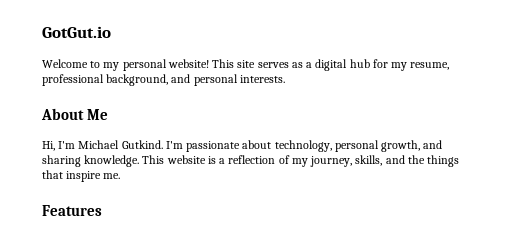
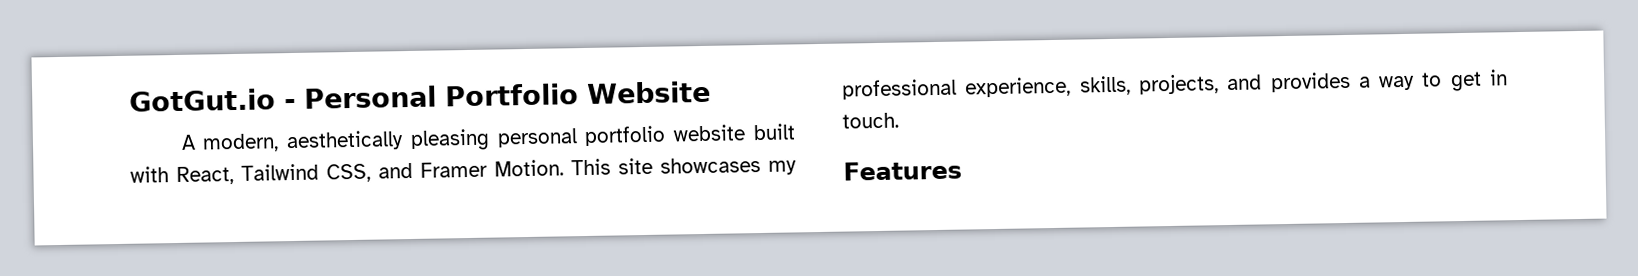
[42,59,450,71] [42,74,285,86] [41,108,109,120] [42,140,443,152] [42,155,460,167] [42,170,121,182] // Welcome to my personal website! This site serves as a digital hub for my resume, professional background, and personal interests. // About Me // Hi, I'm Michael Gutkind. I'm passionate about technology, personal growth, and sharing knowledge. This website is a reflection of my journey, skills, and the things that inspire me. -> [284,80,711,110] [180,123,796,153] [130,157,797,185] [842,69,1508,100] [842,112,899,129] - Personal Portfolio Website // A modern, aesthetically pleasing personal portfolio website built with React, Tailwind CSS, and Framer Motion. This site showcases my professional experience, skills, projects, and provides a way to get in touch.

